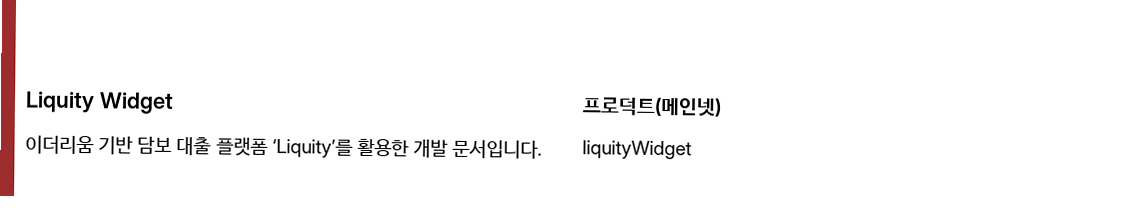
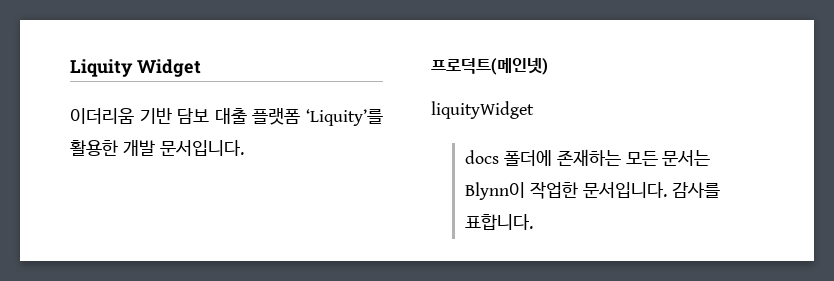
(692, 150) none -> [465,149,711,166] [465,181,720,200] [465,214,534,230] // docs 폴더에 존재하는 모든 문서는 Blynn이 작업한 문서입니다. 감사를 표합니다.

